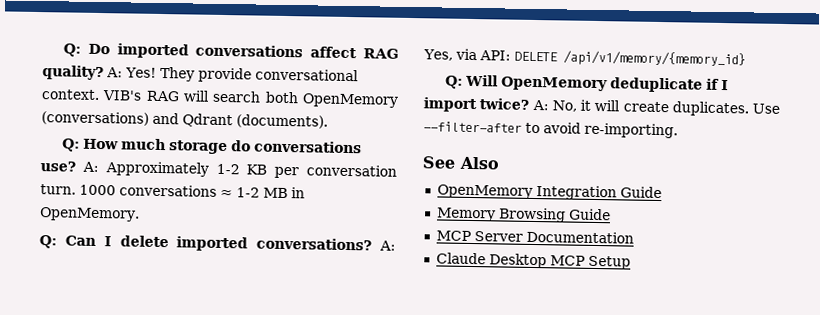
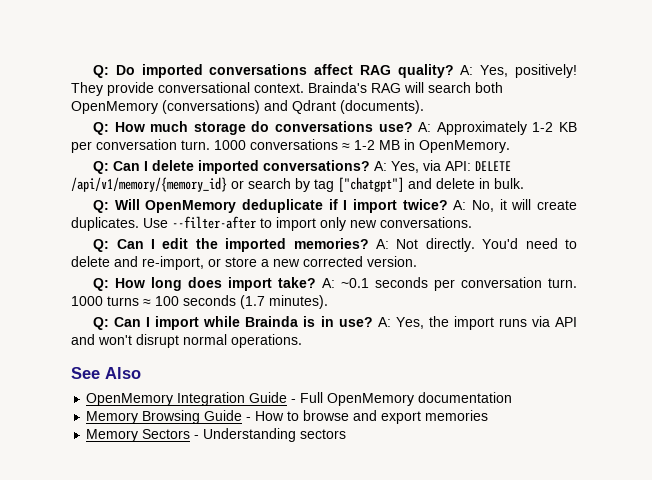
[125,67,157,78] Yes! -> [480,64,577,78] Yes, positively!
[102,90,143,101] VIB's -> [308,82,367,93] Brainda's
(746, 59) none -> [231,177,524,192] or search by tag ["chatgpt"] and delete in bulk.
[543,122,678,139] avoid re-importing. -> [276,217,472,231] [93,238,577,252] [71,256,417,270] [93,277,577,291] [71,295,328,309] [93,316,578,330] [71,334,302,348] import only new conversations. // Q: Can I edit the imported memories? A: Not directly. You'd need to delete and re-import, or store a new corrected version. // Q: How long does import take? A: ~0.1 seconds per conversation turn. 1000 turns ≈ 100 seconds (1.7 minutes). // Q: Can I import while Brainda is in use? A: Yes, the import runs via API and won't disrupt normal operations.
(662, 192) none -> [291,392,513,406] - Full OpenMemory documentation
[435,230,634,244] [435,252,631,270] // MCP Server Documentation // Claude Desktop MCP Setup -> [246,410,489,424] [86,428,347,442] - How to browse and export memories // Memory Sectors - Understanding sectors

